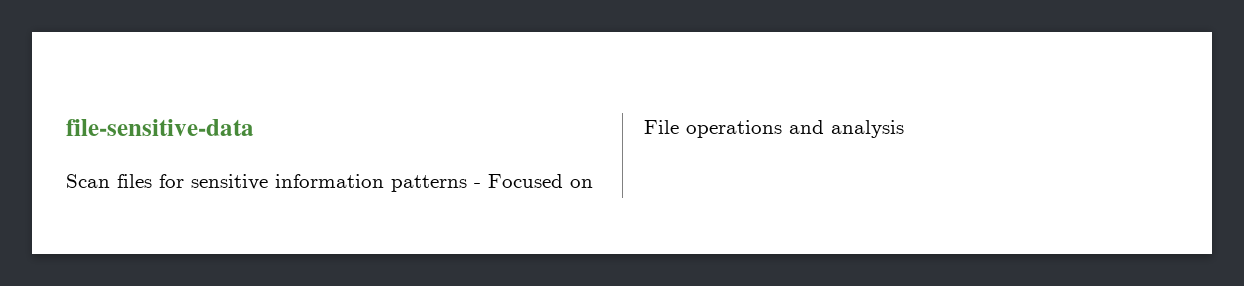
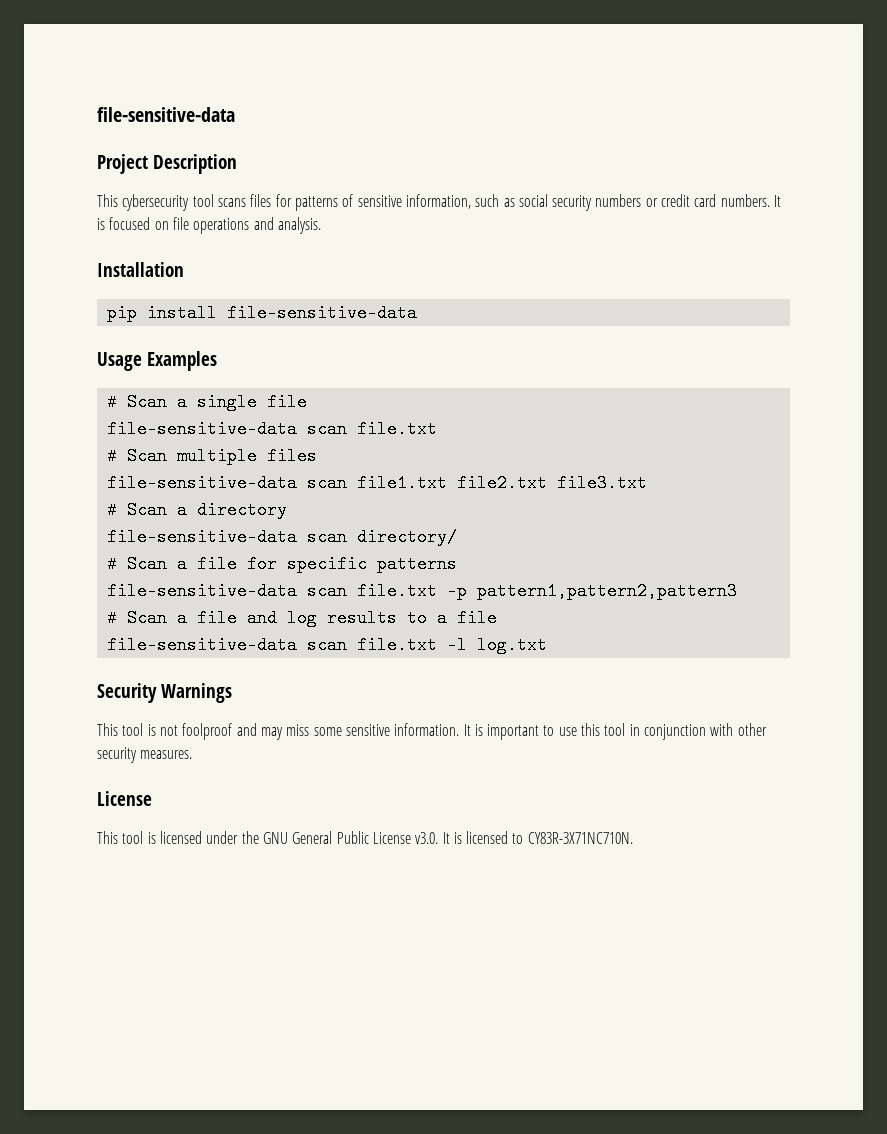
[66,119,254,136] [66,174,593,192] [644,120,904,138] file-sensitive-data // Scan files for sensitive information patterns - Focused on File operations and analysis -> [97,107,235,122] [97,154,237,174] [97,194,782,211] [97,217,321,234] [97,262,184,277] [106,304,417,322] [97,351,217,371] [106,393,307,411] [106,420,437,438] [106,447,317,465] [106,474,647,492] [106,501,287,519] [106,528,457,546] [106,555,457,573] [106,582,737,600] [106,609,497,627] [106,636,547,654] [97,683,232,703] [97,723,767,740] [97,747,193,763] [97,791,152,806] [97,831,633,844] file-sensitive-data // Project Description // This cybersecurity tool scans files for patterns of sensitive information, such as social security numbers or credit card numbers. It is focused on file operations and analysis. // Installation // pip install file-sensitive-data // Usage Examples // # Scan a single file // file-sensitive-data scan file.txt // # Scan multiple files // file-sensitive-data scan file1.txt file2.txt file3.txt // # Scan a directory // file-sensitive-data scan directory/ // # Scan a file for specific patterns // file-sensitive-data scan file.txt -p pattern1,pattern2,pattern3 // # Scan a file and log results to a file // file-sensitive-data scan file.txt -l log.txt // Security Warnings // This tool is not foolproof and may miss some sensitive information. It is important to use this tool in conjunction with other security measures. // License // This tool is licensed under the GNU General Public License v3.0. It is licensed to CY83R-3X71NC710N.

